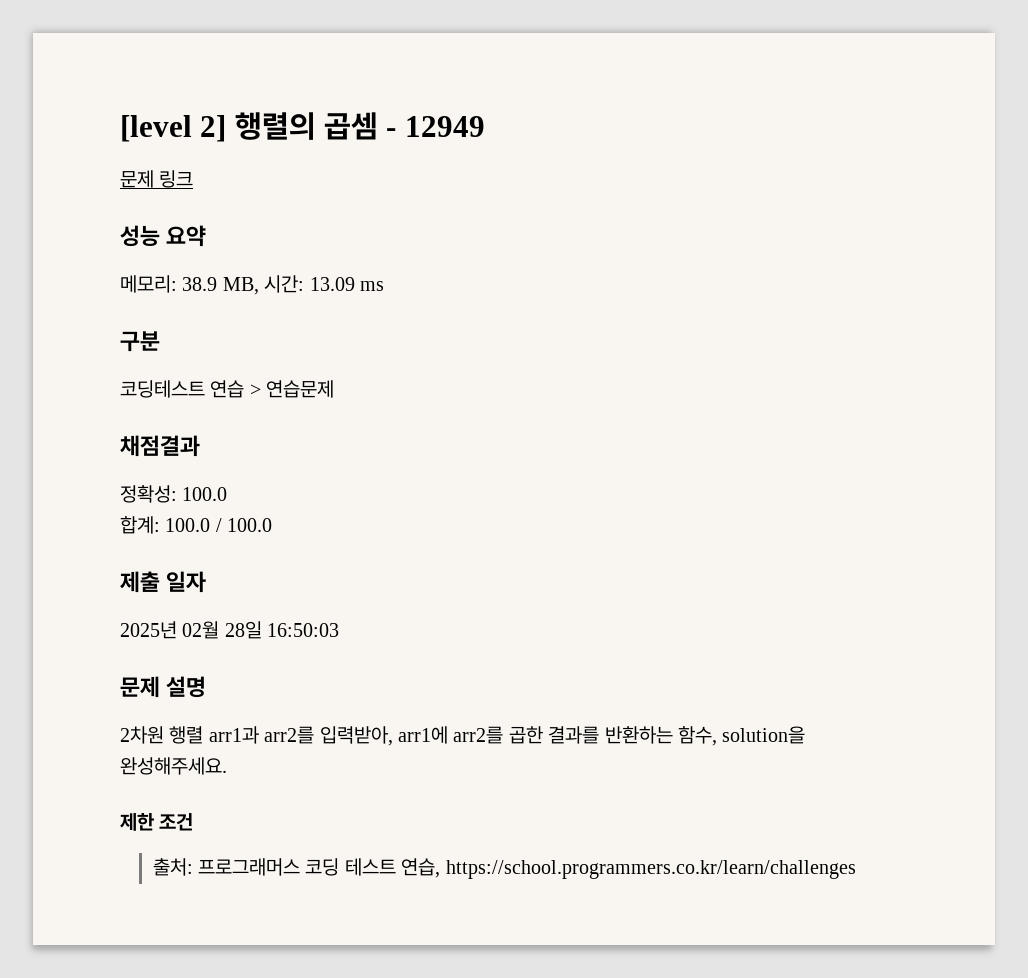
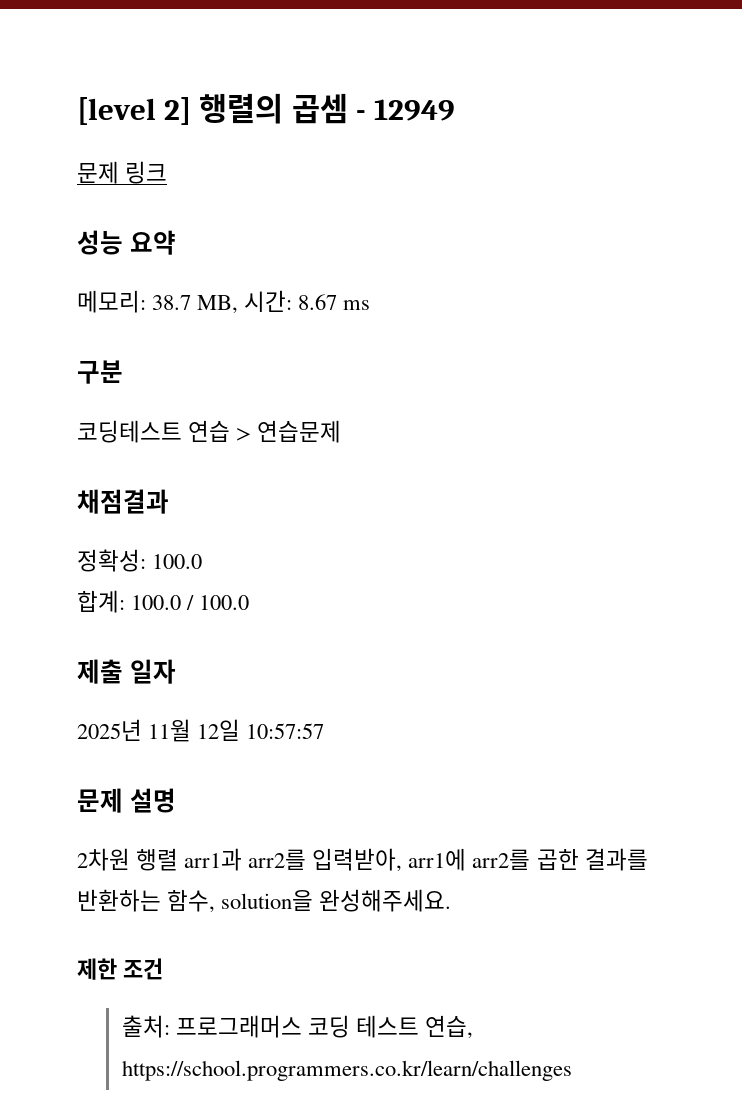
[182,277,218,291] 38.9 -> [152,295,192,310] 38.7
[309,277,355,291] 13.09 -> [298,294,338,310] 8.67
[182,621,340,639] 02월 28일 16:50:03 -> [148,719,325,742] 11월 12일 10:57:57

